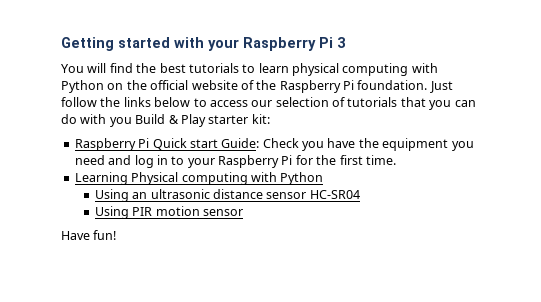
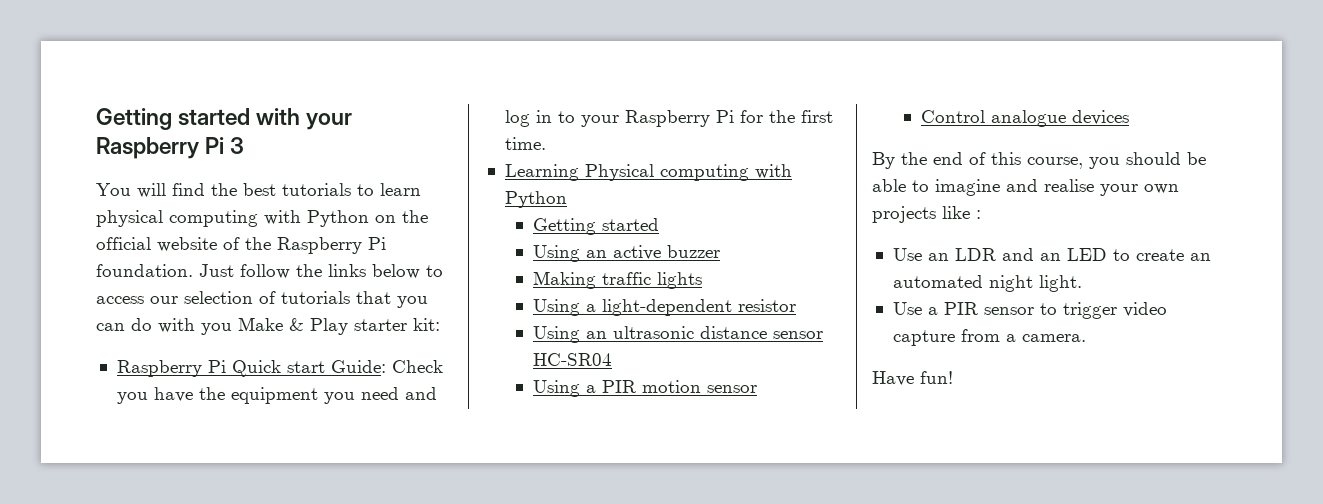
[135,114,166,124] Build -> [238,317,283,331] Make
(324, 178) none -> [532,218,659,235] [532,245,720,262] [532,271,702,289] [532,299,796,316] // Getting started // Using an active buzzer // Making traffic lights // Using a light-dependent resistor
(129, 212) none -> [585,385,596,393] a
(243, 212) none -> [920,110,1129,127] [872,152,1206,169] [872,179,1179,196] [872,206,981,223] [892,248,1211,261] [892,275,1082,292] [892,302,1167,319] [892,329,1086,346] // Control analogue devices // By the end of this course, you should be able to imagine and realise your own projects like : // Use an LDR and an LED to create an automated night light. // Use a PIR sensor to trigger video capture from a camera.

